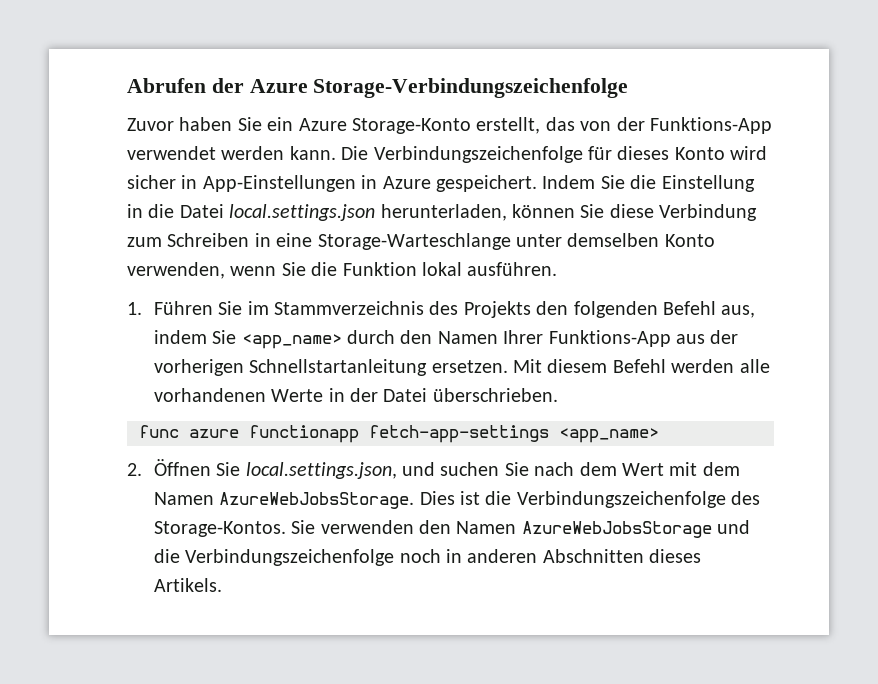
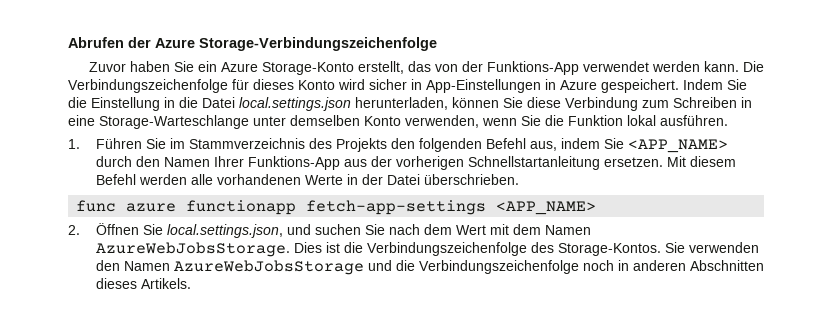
[241,334,342,349] <app_name> -> [627,139,728,153] <APP_NAME>
[559,428,659,443] <app_name> -> [496,201,597,215] <APP_NAME>

